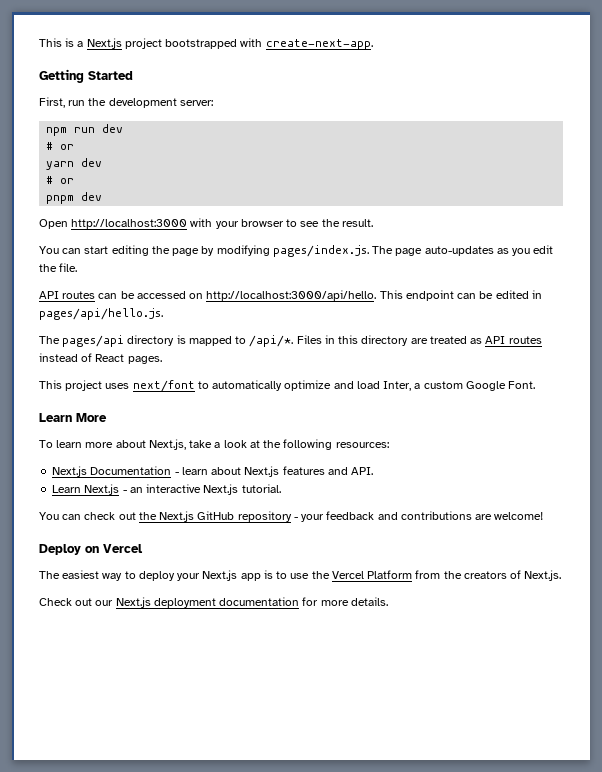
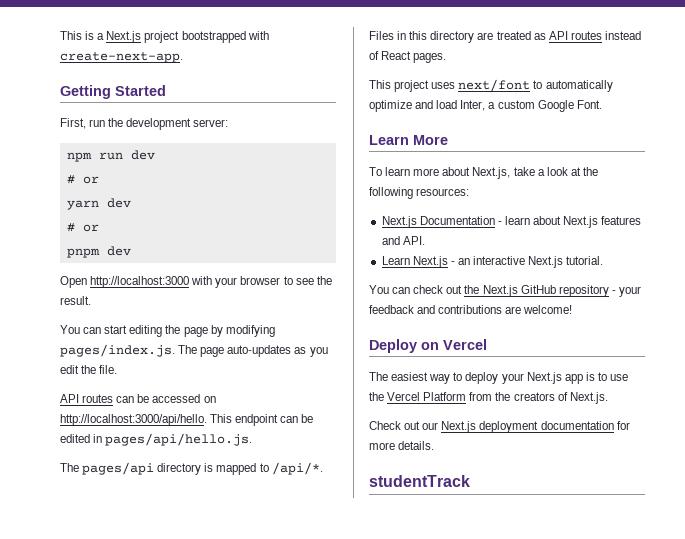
(388, 601) none -> [369,475,470,487] // studentTrack

